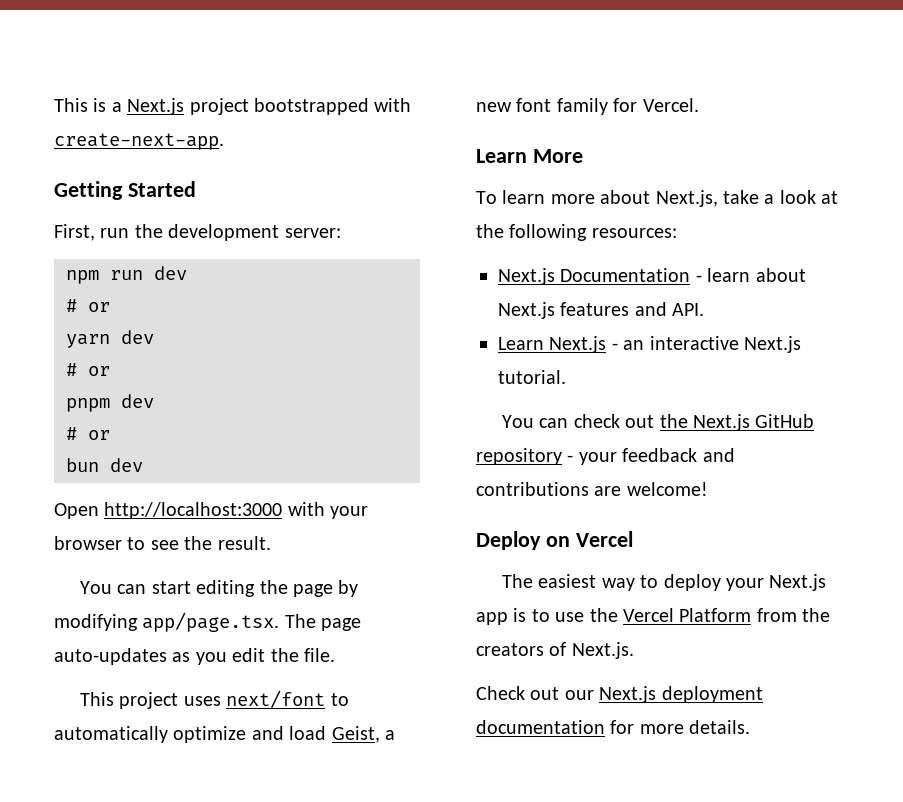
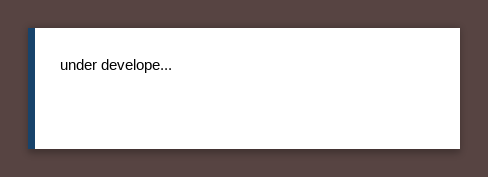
[54,98,412,115] [54,133,224,150] [54,181,196,200] [54,224,341,241] [66,266,187,284] [66,299,110,312] [66,330,154,348] [66,363,110,376] [66,394,154,412] [66,427,110,440] [66,458,143,472] [54,502,369,519] [54,536,271,550] [80,580,359,597] [54,612,362,632] [54,648,335,665] [80,690,349,709] [54,726,395,743] [476,98,699,115] [476,149,583,163] [476,190,839,207] [476,224,677,241] [498,268,806,285] [498,302,705,319] [498,336,801,353] [498,370,566,384] [502,414,815,431] [476,448,735,465] [476,482,708,496] [476,531,633,550] [502,574,827,591] [476,608,831,625] [476,642,634,659] [476,686,763,703] [476,720,751,734] This is a Next.js project bootstrapped with create-next-app. // Getting Started // First, run the development server: // npm run dev // # or // yarn dev // # or // pnpm dev // # or // bun dev // Open http://localhost:3000 with your browser to see the result. // You can start editing the page by modifying app/page.tsx. The page auto-updates as you edit the file. // This project uses next/font to automatically optimize and load Geist, a new font family for Vercel. // Learn More // To learn more about Next.js, take a look at the following resources: // Next.js Documentation - learn about Next.js features and API. // Learn Next.js - an interactive Next.js tutorial. // You can check out the Next.js GitHub repository - your feedback and contributions are welcome! // Deploy on Vercel // The easiest way to deploy your Next.js app is to use the Vercel Platform from the creators of Next.js. // Check out our Next.js deployment documentation for more details. -> [60,59,173,73] under develope...

